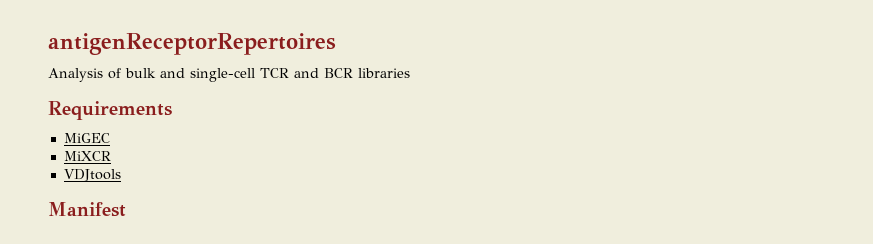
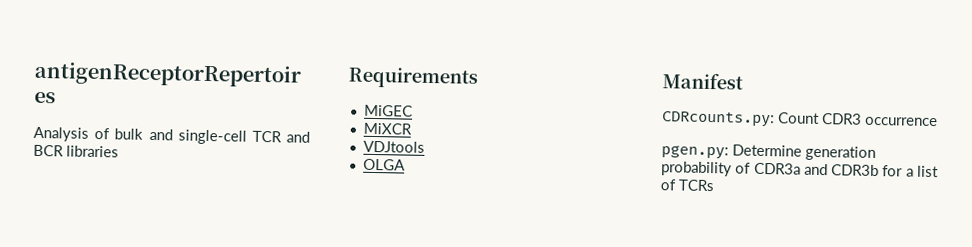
(121, 175) none -> [362,158,406,171] // OLGA
(126, 209) none -> [661,111,938,128] [661,144,876,162] [661,161,939,178] [660,179,715,192] // CDRcounts.py: Count CDR3 occurrence // pgen.py: Determine generation probability of CDR3a and CDR3b for a list of TCRs

